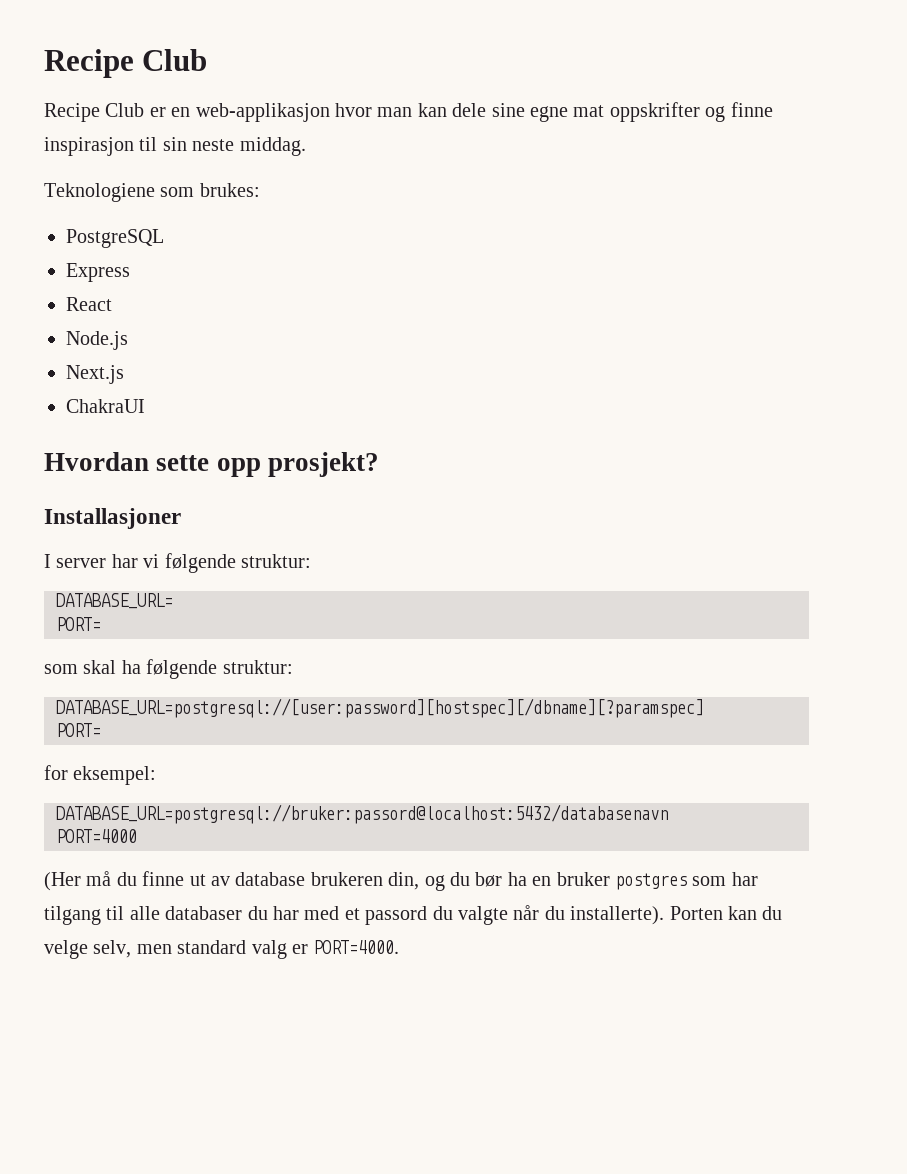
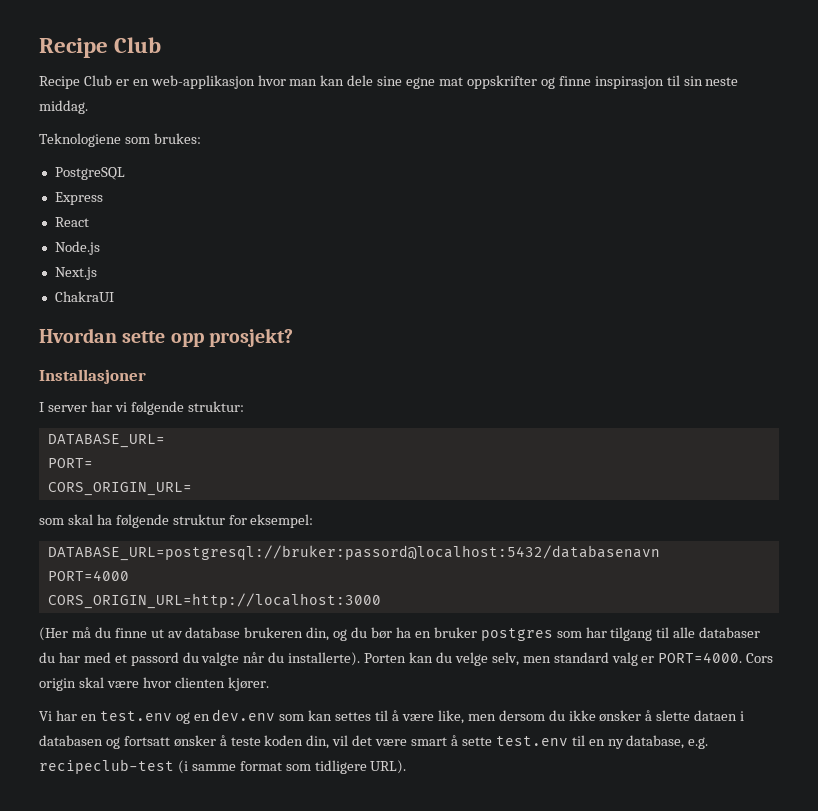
(101, 624) none -> [47,482,192,496] // CORS_ORIGIN_URL=
[222,660,293,674] [56,698,704,718] [56,723,101,737] struktur: // DATABASE_URL=postgresql://[user:password][hostspec][/dbname][?paramspec] // PORT= // -> [172,514,225,525] struktur
(137, 836) none -> [47,593,381,609] // CORS_ORIGIN_URL=http://localhost:3000
(400, 947) none -> [746,653,774,663] [39,677,269,691] [39,709,745,724] [39,735,709,749] [39,759,407,774] Cors origin skal være hvor clienten kjører. // Vi har en test.env og en dev.env som kan settes til å være like, men dersom du ikke ønsker å slette dataen i databasen og fortsatt ønsker å teste koden din, vil det være smart å sette test.env til en ny database, e.g. recipeclub-test (i samme format som tidligere URL).

